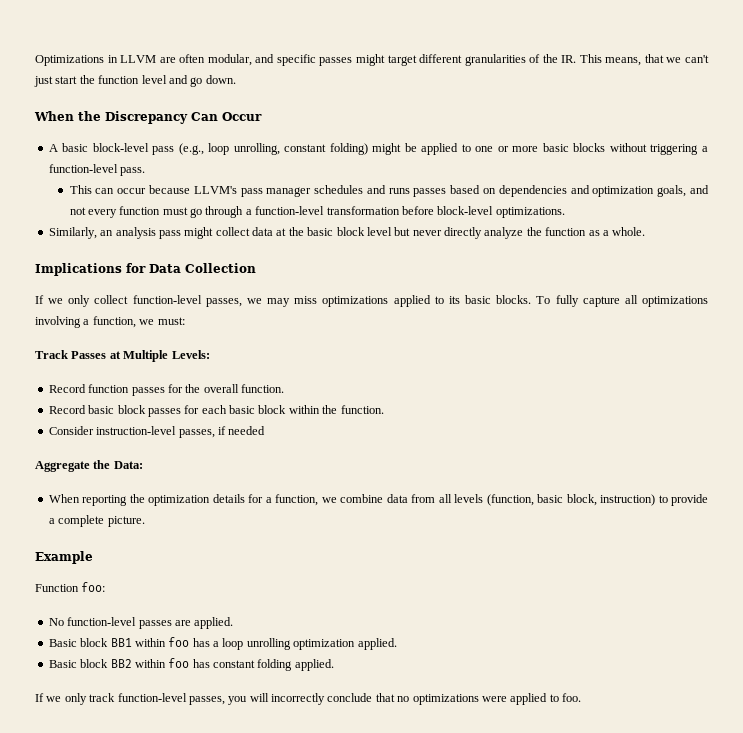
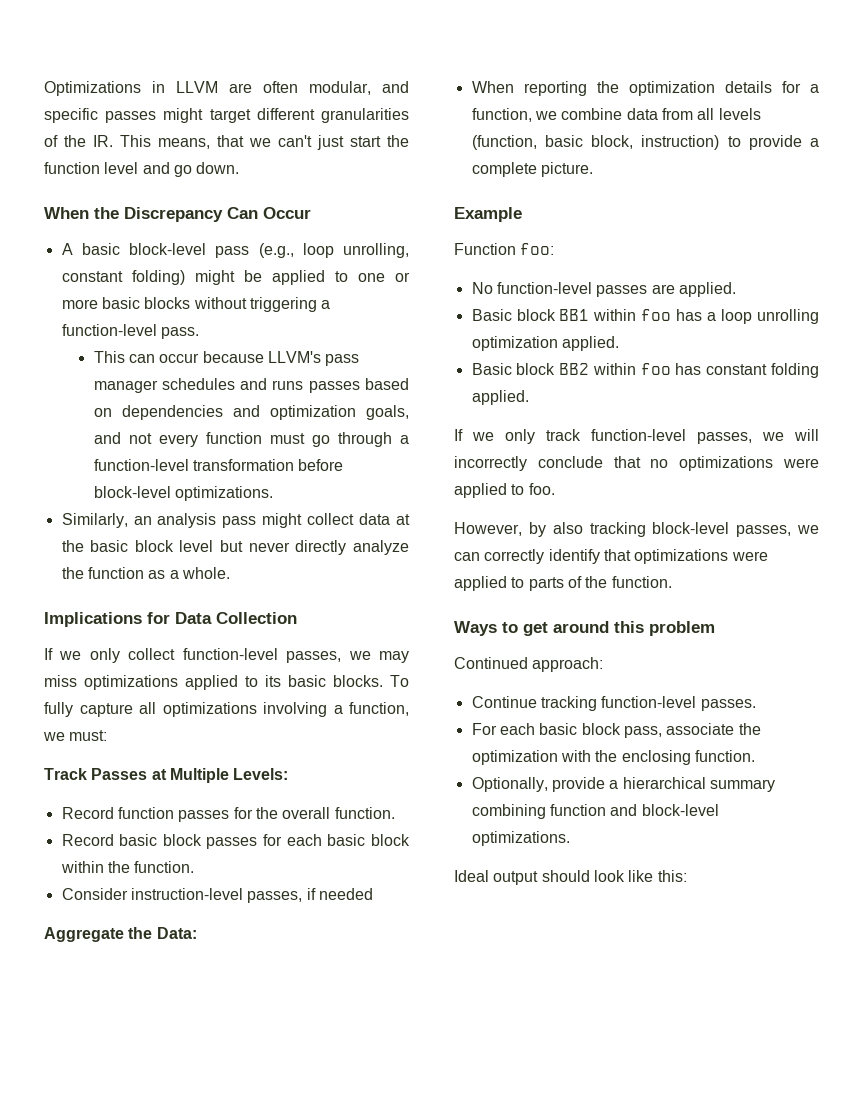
[228,696,248,705] you -> [762,432,784,441] we
(581, 697) none -> [454,522,819,537] [454,549,768,564] [454,576,672,591] [454,621,715,636] [454,657,604,672] [471,696,756,711] [471,723,761,738] [471,750,755,765] [471,777,775,792] [471,804,719,819] [471,831,570,846] [454,870,687,885] // However, by also tracking block-level passes, we can correctly identify that optimizations were applied to parts of the function. // Ways to get around this problem // Continued approach: // Continue tracking function-level passes. // For each basic block pass, associate the optimization with the enclosing function. // Optionally, provide a hierarchical summary combining function and block-level optimizations. // Ideal output should look like this:

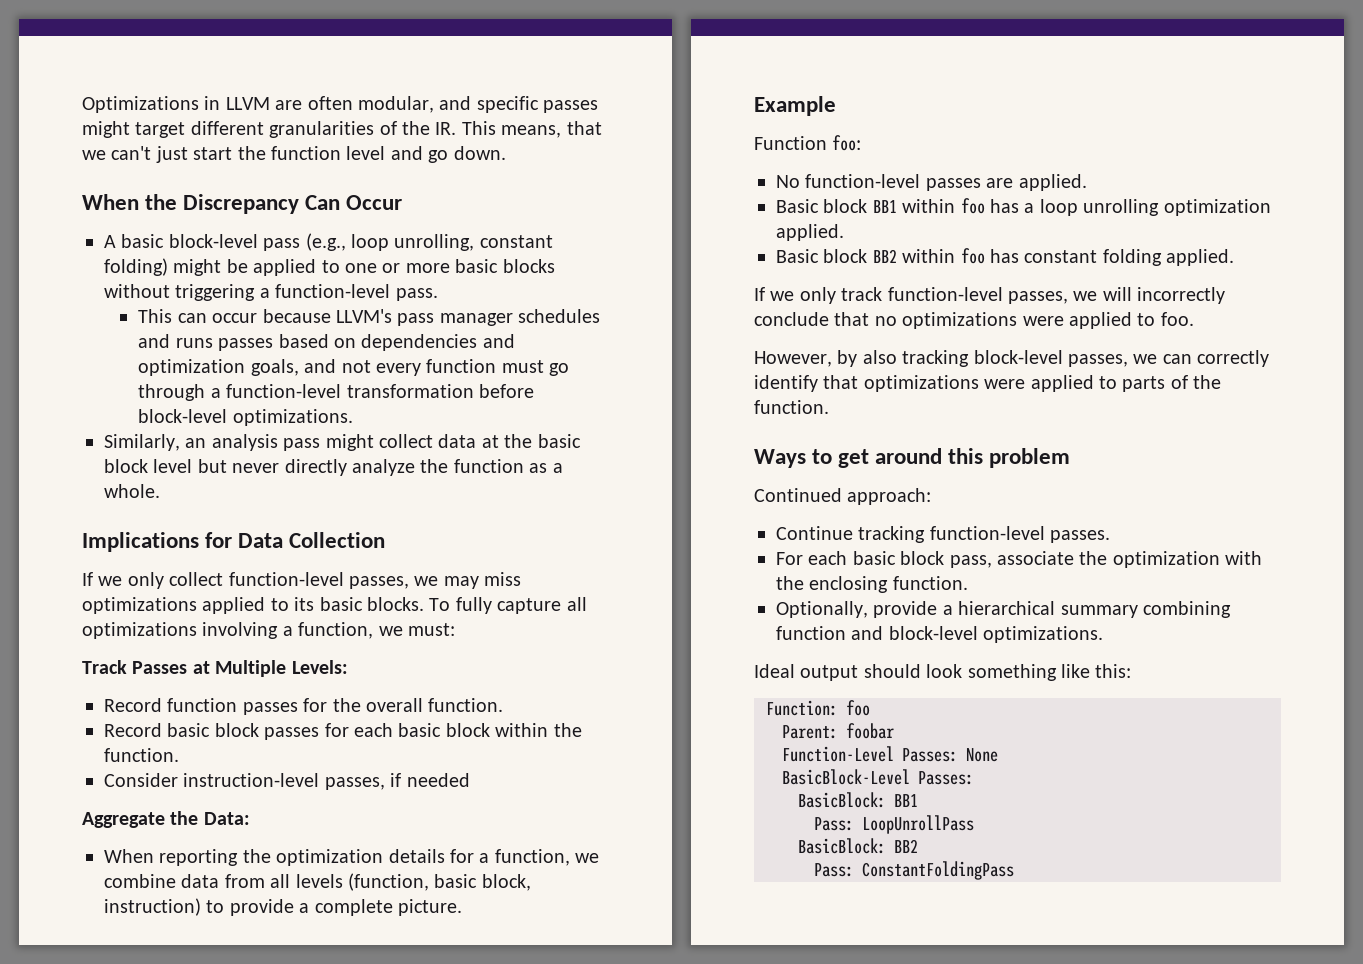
(625, 876) none -> [967,664,1057,681] something
(687, 876) none -> [766,700,870,716] [782,723,894,739] [782,746,998,762] [782,769,974,785] [798,792,918,808] [814,815,974,834] [798,838,918,854] [814,861,1014,880] // Function: foo // Parent: foobar // Function-Level Passes: None // BasicBlock-Level Passes: // BasicBlock: BB1 // Pass: LoopUnrollPass // BasicBlock: BB2 // Pass: ConstantFoldingPass

